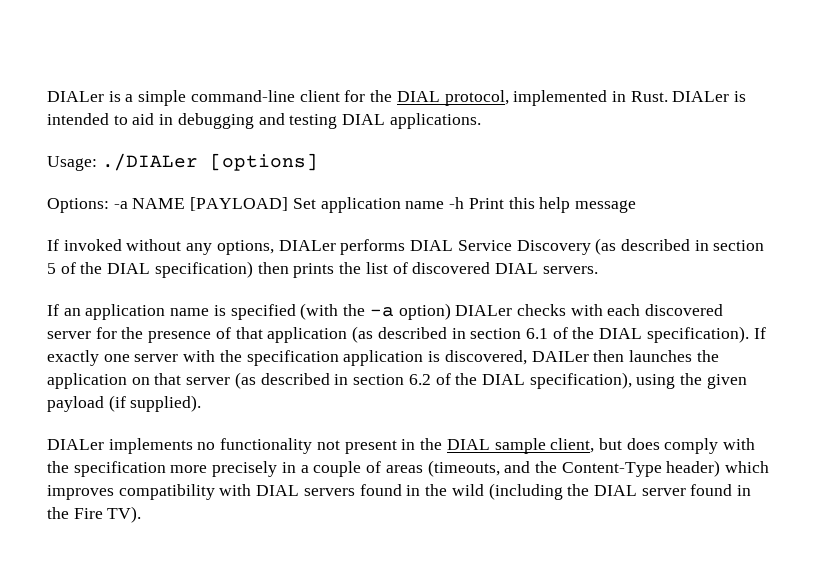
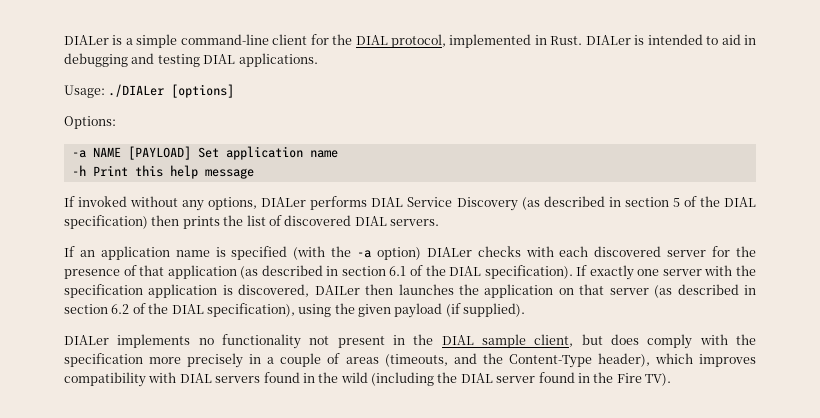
(109, 205) none -> (116, 122) //
(445, 205) none -> (338, 154) //
[666,460,721,477] header) -> [597,353,650,367] header),

